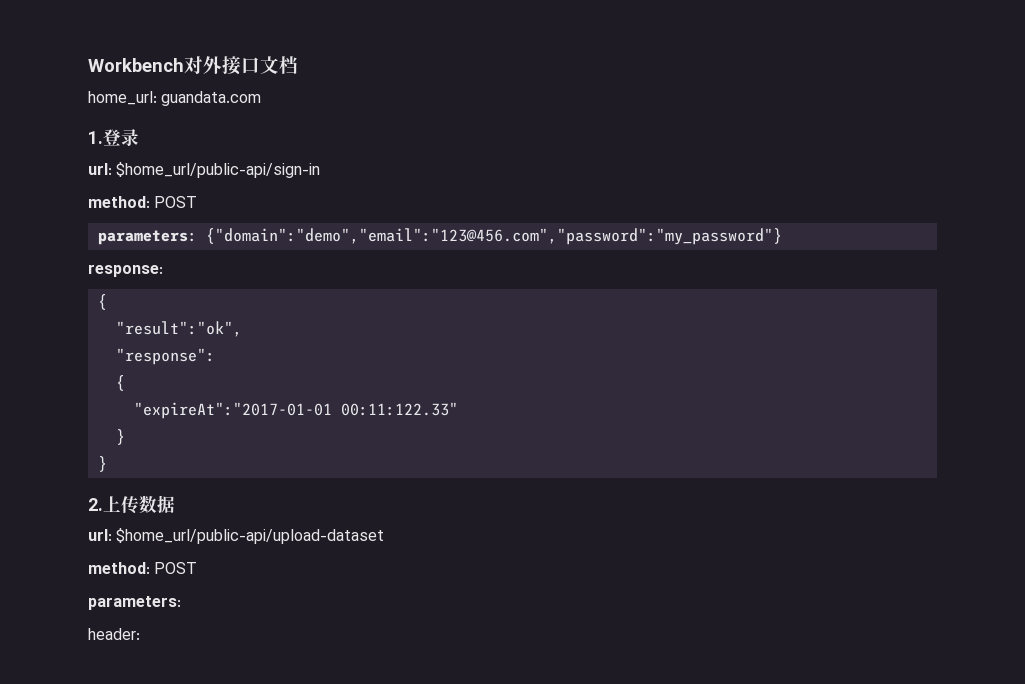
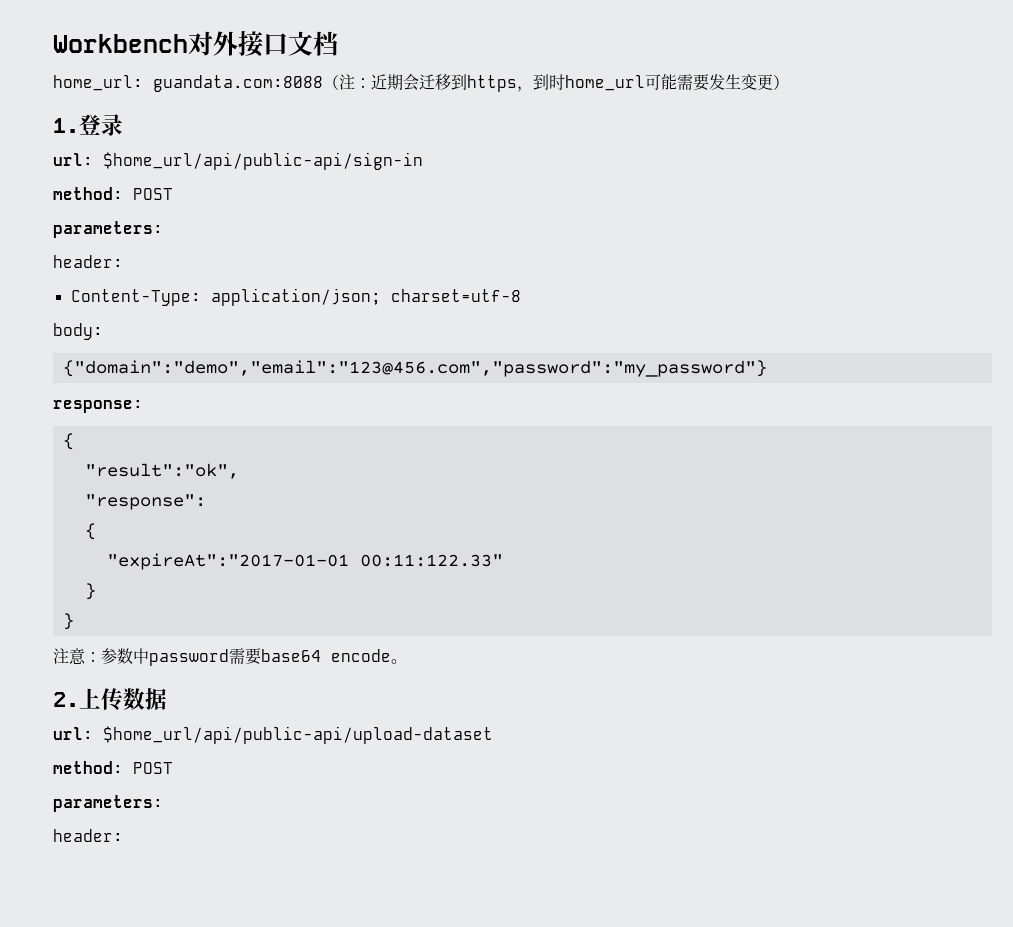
[161,91,262,106] guandata.com -> [153,74,789,92] guandata.com:8088（注：近期会迁移到https，到时home_url可能需要发生变更）
[116,162,321,178] [88,196,198,208] [97,230,197,245] $home_url/public-api/sign-in // method: POST // parameters: -> [103,152,423,170] [53,187,173,200] [53,221,163,238] [53,255,123,268] [70,288,521,306] [53,323,103,340] $home_url/api/public-api/sign-in // method: POST // parameters: // header: // Content-Type: application/json; charset=utf-8 // body: //
(107, 464) none -> [53,648,407,666] // 注意：参数中password需要base64 encode。
[116,528,385,544] $home_url/public-api/upload-dataset -> [103,726,493,744] $home_url/api/public-api/upload-dataset

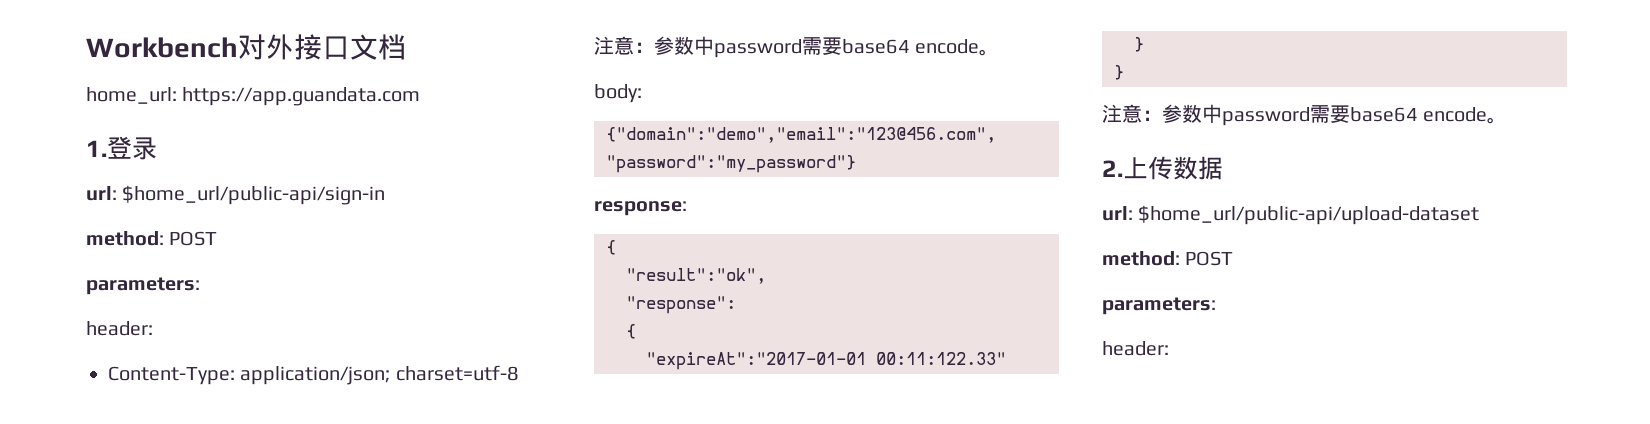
[153,74,789,92] guandata.com:8088（注：近期会迁移到https，到时home_url可能需要发生变更） -> [182,87,421,106] https://app.guandata.com
[103,152,423,170] $home_url/api/public-api/sign-in -> [122,185,386,205] $home_url/public-api/sign-in
(521, 295) none -> [594,36,1000,58] // 注意：参数中password需要base64 encode。
[103,726,493,744] $home_url/api/public-api/upload-dataset -> [1138,205,1480,225] $home_url/public-api/upload-dataset

